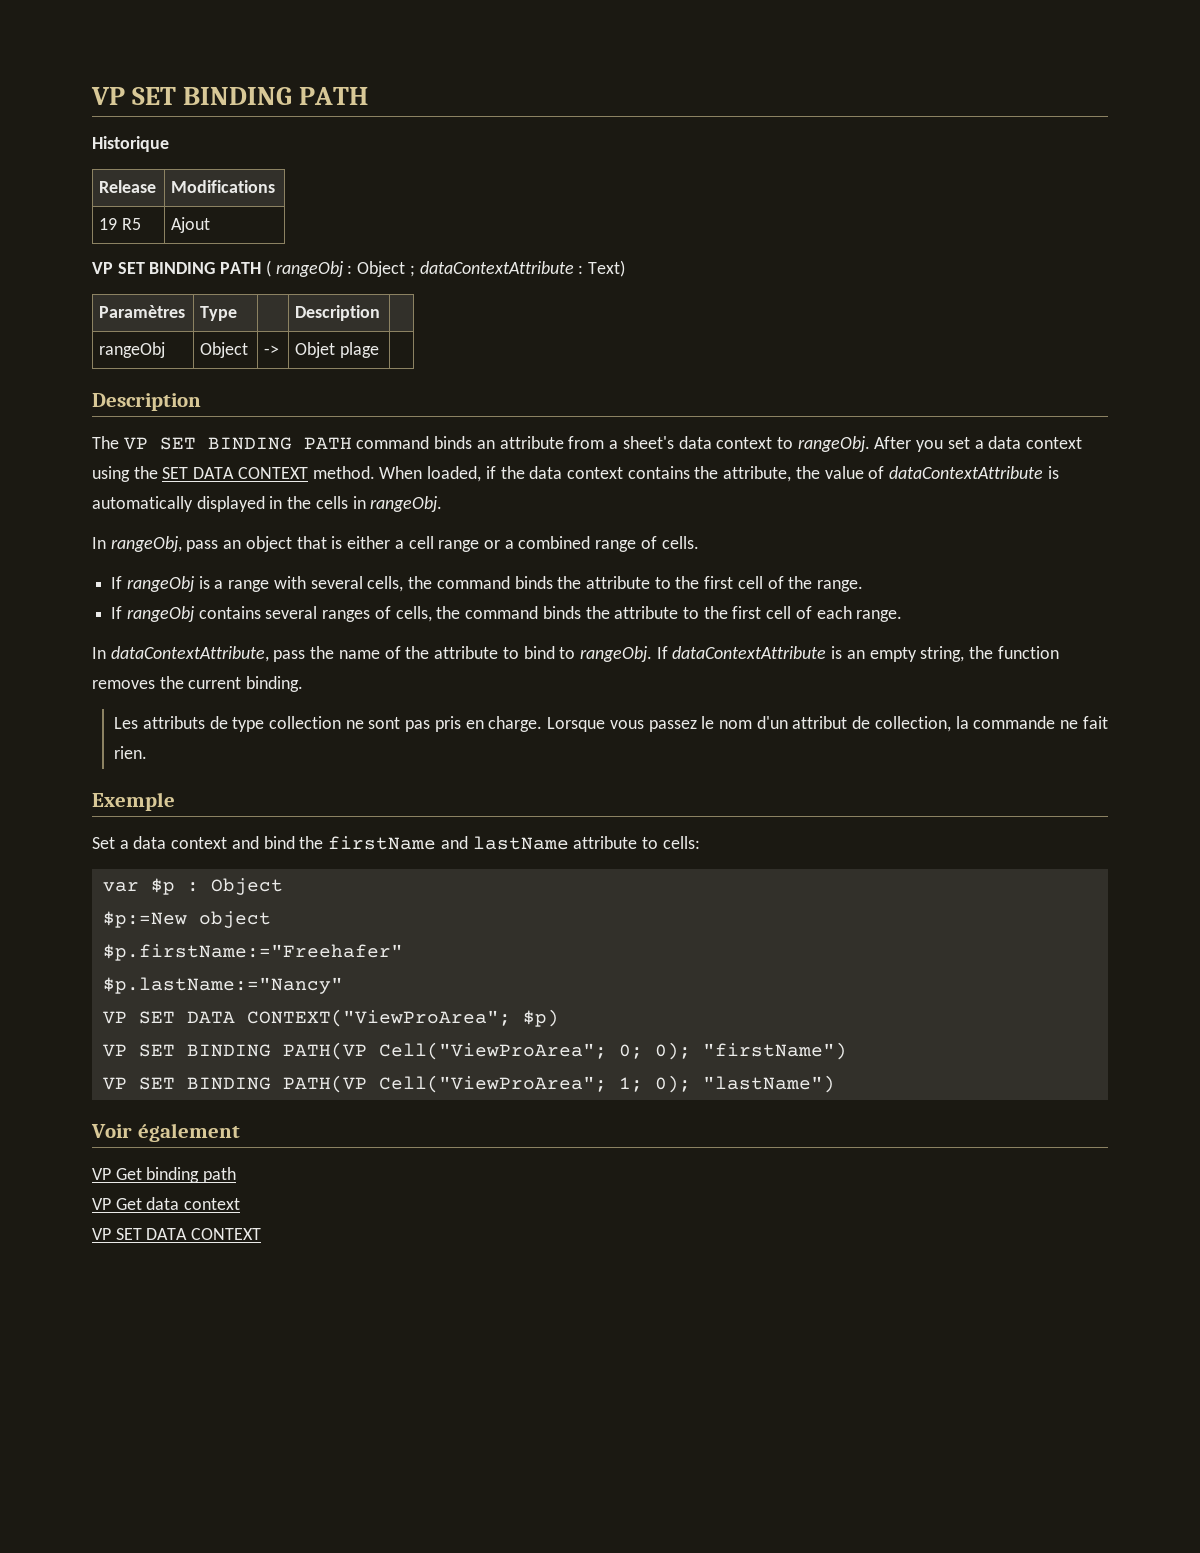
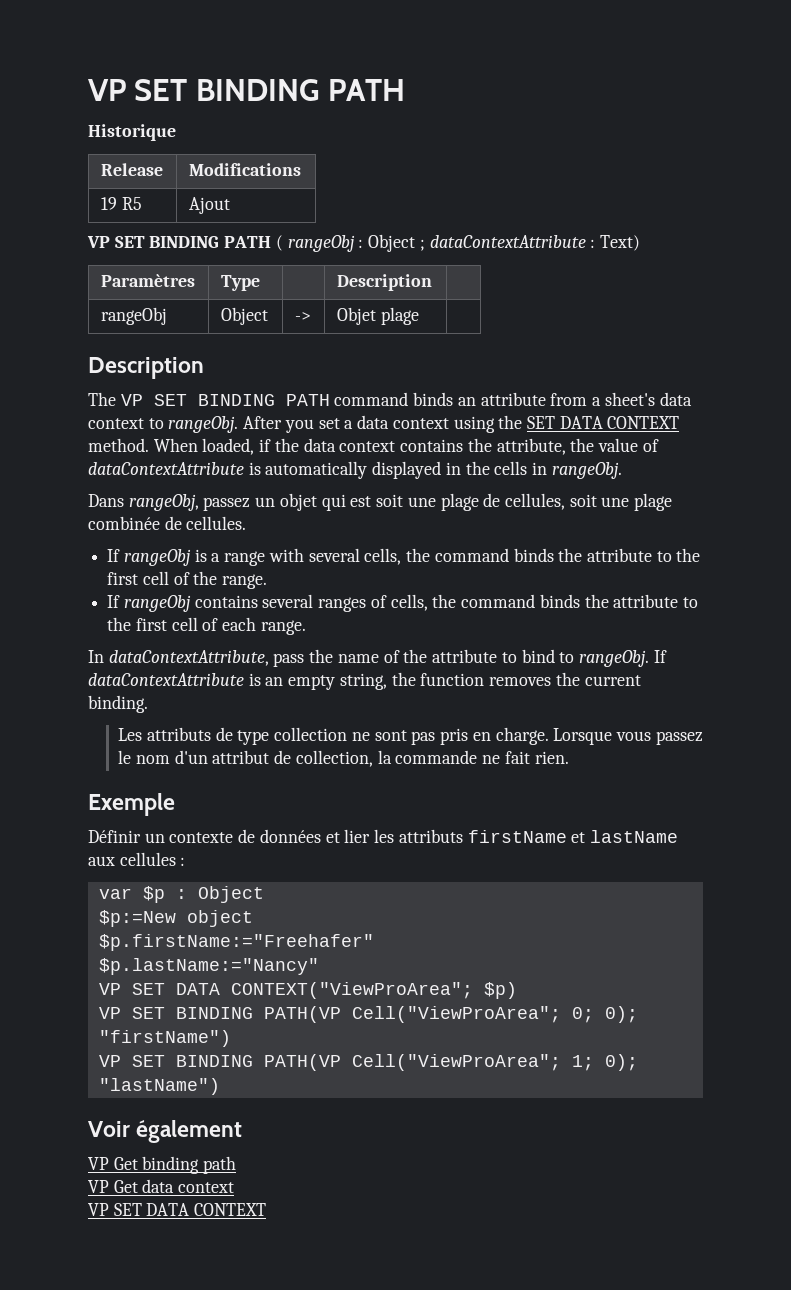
[92,536,699,552] In rangeObj, pass an object that is either a cell range or a combined range of cells. -> [88,493,673,511] [88,516,247,530] Dans rangeObj, passez un objet qui est soit une plage de cellules, soit une plage combinée de cellules.
[92,836,700,850] Set a data context and bind the firstName and lastName attribute to cells: -> [88,829,678,843] [88,852,186,866] Définir un contexte de données et lier les attributs firstName et lastName aux cellules :

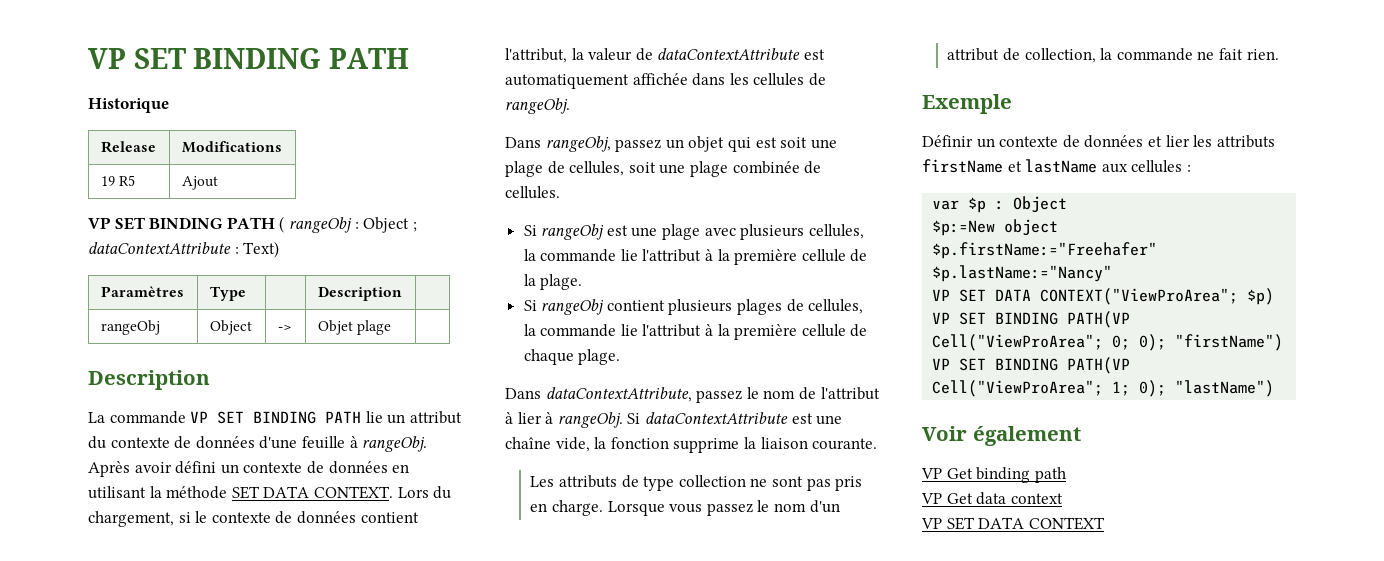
[88,392,692,406] [88,415,680,433] [88,438,659,455] [88,461,548,479] The VP SET BINDING PATH command binds an attribute from a sheet's data context to rangeObj. After you set a data context using the SET DATA CONTEXT method. When loaded, if the data context contains the attribute, the value of dataContextAttribute is automatically displayed in the cells in -> [88,411,462,424] [88,436,428,452] [88,461,410,477] [88,486,452,499] [88,511,419,527] [505,48,825,63] [505,73,826,89] La commande VP SET BINDING PATH lie un attribut du contexte de données d'une feuille à rangeObj. Après avoir défini un contexte de données en utilisant la méthode SET DATA CONTEXT. Lors du chargement, si le contexte de données contient l'attribut, la valeur de dataContextAttribute est automatiquement affichée dans les cellules de
[107,548,701,566] [107,571,268,589] [107,594,698,612] [107,617,306,635] [88,649,667,667] [88,672,641,690] [88,695,148,713] If rangeObj is a range with several cells, the command binds the attribute to the first cell of the range. // If rangeObj contains several ranges of cells, the command binds the attribute to the first cell of each range. // In dataContextAttribute, pass the name of the attribute to bind to rangeObj. If dataContextAttribute is an empty string, the function removes the current binding. -> [523,224,864,240] [523,249,868,265] [523,274,583,290] [523,299,864,315] [523,324,868,340] [523,349,621,365] [505,387,880,403] [505,412,843,428] [505,437,878,453] Si rangeObj est une plage avec plusieurs cellules, la commande lie l'attribut à la première cellule de la plage. // Si rangeObj contient plusieurs plages de cellules, la commande lie l'attribut à la première cellule de chaque plage. // Dans dataContextAttribute, passez le nom de l'attribut à lier à rangeObj. Si dataContextAttribute est une chaîne vide, la fonction supprime la liaison courante.

